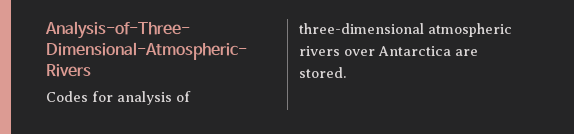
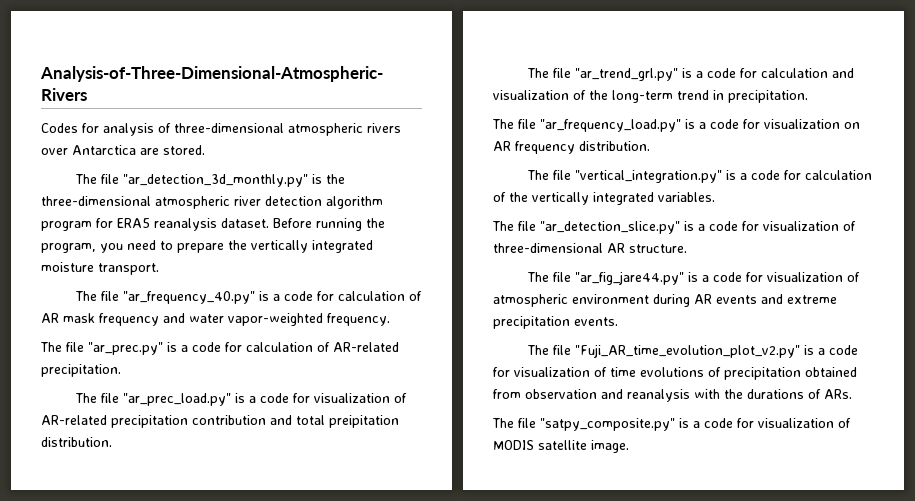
(346, 72) none -> [74,174,345,187] [41,196,383,209] [41,218,385,231] [41,240,373,253] [41,262,159,275] [74,291,422,304] [41,313,390,326] [40,342,399,355] [41,364,121,377] [74,393,407,406] [41,415,399,428] [41,437,112,447] [526,68,854,81] [493,90,808,103] [492,119,860,132] [493,141,650,154] [526,170,872,183] [493,192,715,205] [492,221,856,234] [493,243,687,253] [526,271,860,285] [493,294,837,307] [493,316,618,329] [526,344,858,358] [493,367,857,380] [493,389,852,402] [492,418,851,431] [493,440,629,453] // The file "ar_detection_3d_monthly.py" is the three-dimensional atmospheric river detection algorithm program for ERA5 reanalysis dataset. Before running the program, you need to prepare the vertically integrated moisture transport. // The file "ar_frequency_40.py" is a code for calculation of AR mask frequency and water vapor-weighted frequency. // The file "ar_prec.py" is a code for calculation of AR-related precipitation. // The file "ar_prec_load.py" is a code for visualization of AR-related precipitation contribution and total preipitation distribution. // The file "ar_trend_grl.py" is a code for calculation and visualization of the long-term trend in precipitation. // The file "ar_frequency_load.py" is a code for visualization on AR frequency distribution. // The file "vertical_integration.py" is a code for calculation of the vertically integrated variables. // The file "ar_detection_slice.py" is a code for visualization of three-dimensional AR structure. // The file "ar_fig_jare44.py" is a code for visualization of atmospheric environment during AR events and extreme precipitation events. // The file "Fuji_AR_time_evolution_plot_v2.py" is a code for visualization of time evolutions of precipitation obtained from observation and reanalysis with the durations of ARs. // The file "satpy_composite.py" is a code for visualization of MODIS satellite image.

